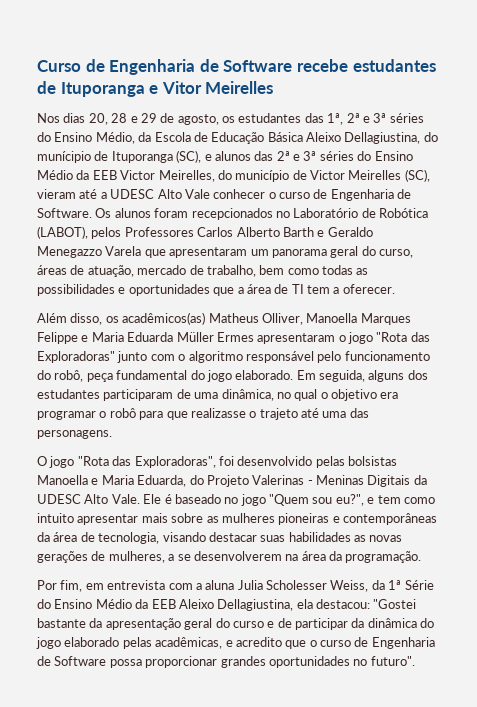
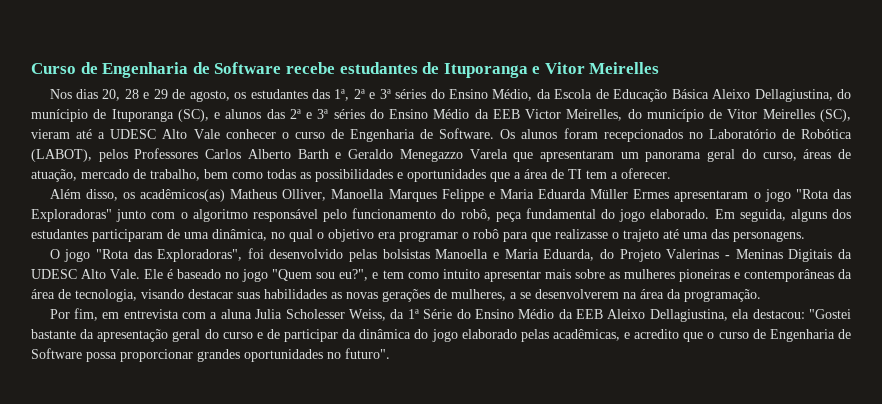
[310,170,345,180] Victor -> [727,109,758,119] Vitor

